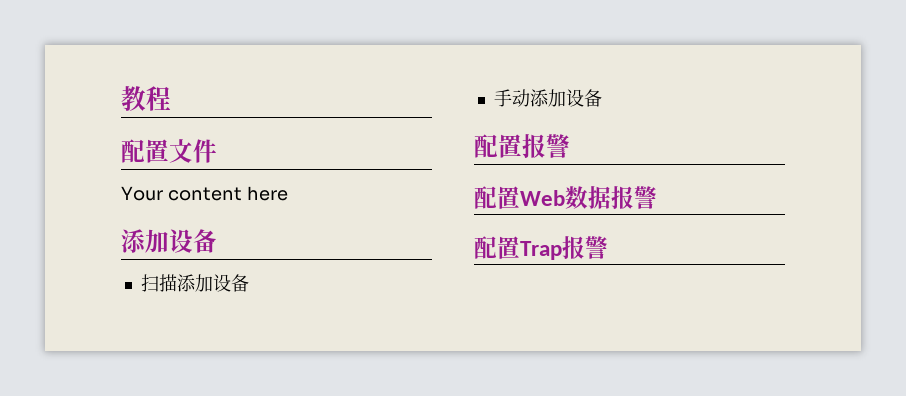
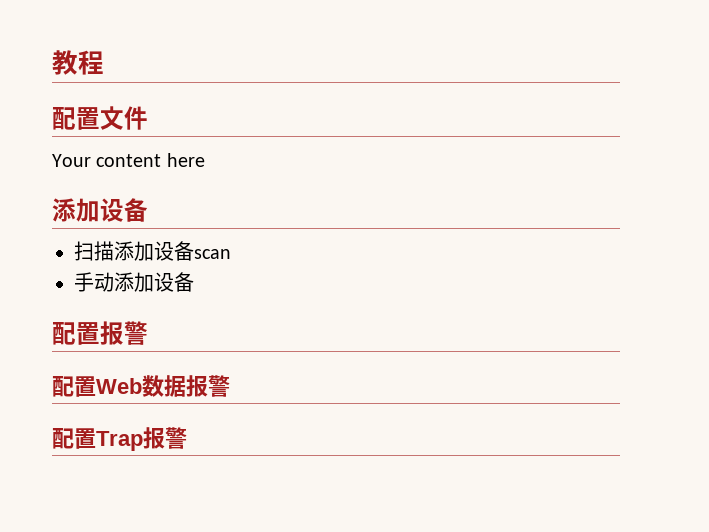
(249, 283) none -> [194,249,231,259] scan

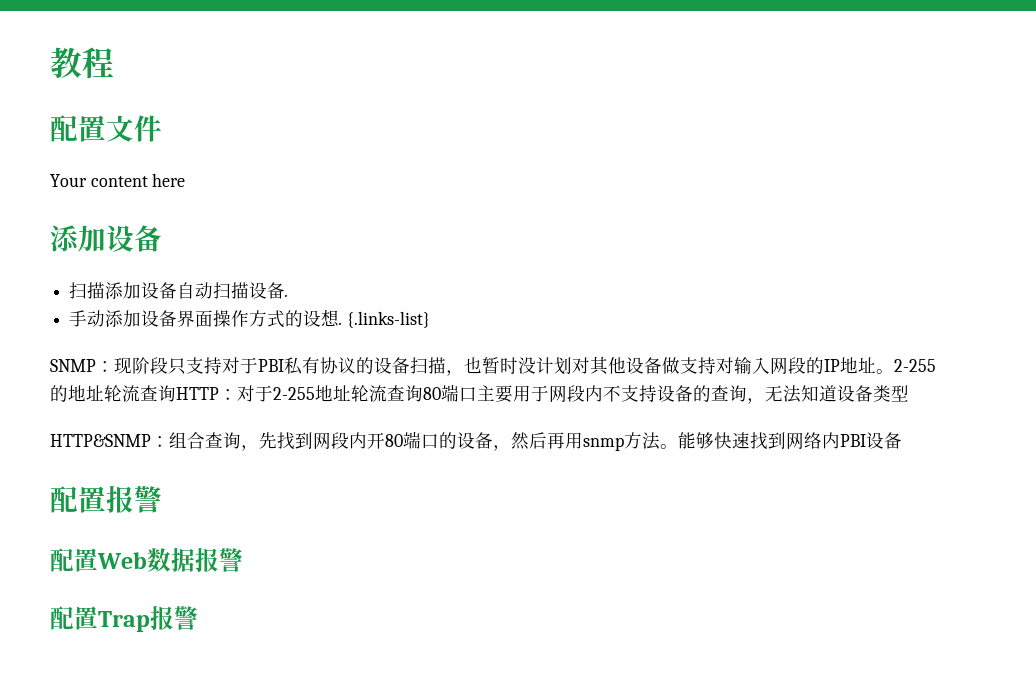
[194,249,231,259] scan -> [177,282,289,299] 自动扫描设备.
(194, 282) none -> [177,309,430,328] [50,356,936,376] [50,384,909,404] [50,431,902,451] 界面操作方式的设想. {.links-list} // SNMP：现阶段只支持对于PBI私有协议的设备扫描，也暂时没计划对其他设备做支持对输入网段的IP地址。2-255的地址轮流查询HTTP：对于2-255地址轮流查询80端口主要用于网段内不支持设备的查询，无法知道设备类型 // HTTP&SNMP：组合查询，先找到网段内开80端口的设备，然后再用snmp方法。能够快速找到网络内PBI设备

